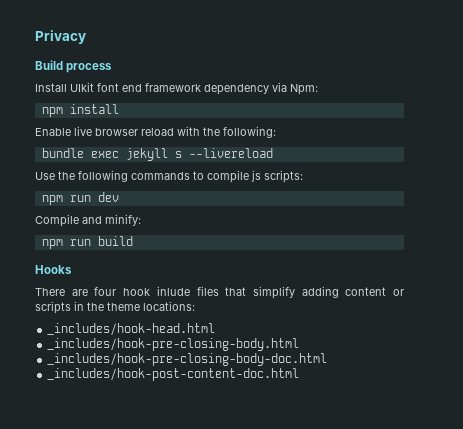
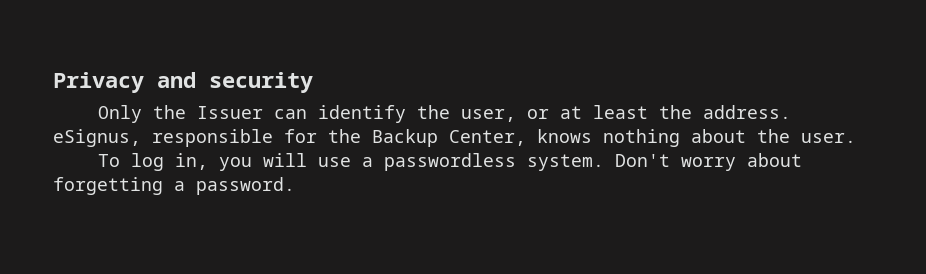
[35,60,113,73] [35,82,318,95] [41,104,119,117] [35,126,276,138] [41,148,273,161] [35,170,303,183] [41,192,119,205] [35,214,141,227] [41,236,133,249] [35,265,72,274] [35,286,404,299] [35,301,195,314] [47,323,216,336] [47,338,300,351] [47,353,328,366] [47,368,300,381] // Build process // Install UIkit font end framework dependency via Npm: // npm install // Enable live browser reload with the following: // bundle exec jekyll s --livereload // Use the following commands to compile js scripts: // npm run dev // Compile and minify: // npm run build // Hooks // There are four hook inlude files that simplify adding content or scripts in the theme locations: // _includes/hook-head.html // _includes/hook-pre-closing-body.html // _includes/hook-pre-closing-body-doc.html // _includes/hook-post-content-doc.html -> [157,72,313,93] [97,105,791,123] [53,129,856,147] [97,153,802,171] [53,177,295,195] and security // Only the Issuer can identify the user, or at least the address. eSignus, responsible for the Backup Center, knows nothing about the user. // To log in, you will use a passwordless system. Don't worry about forgetting a password.

